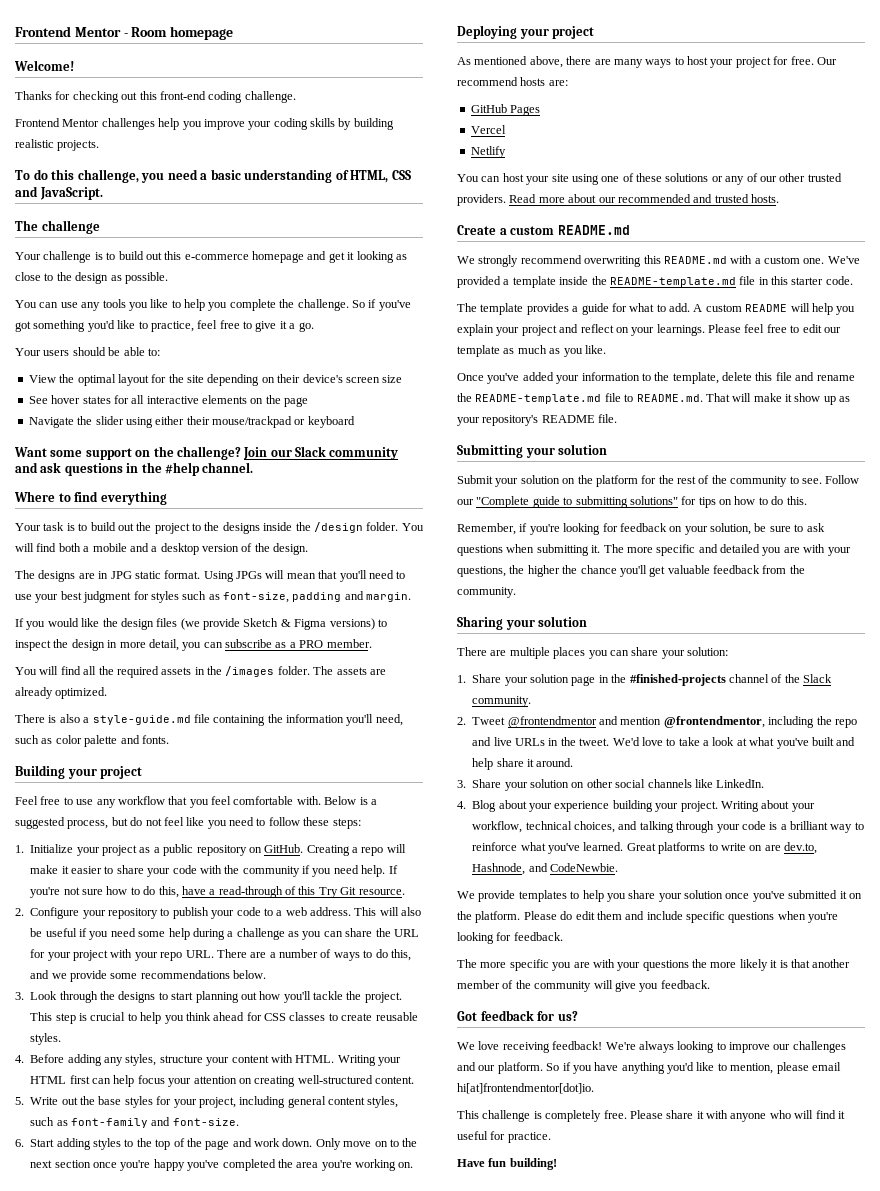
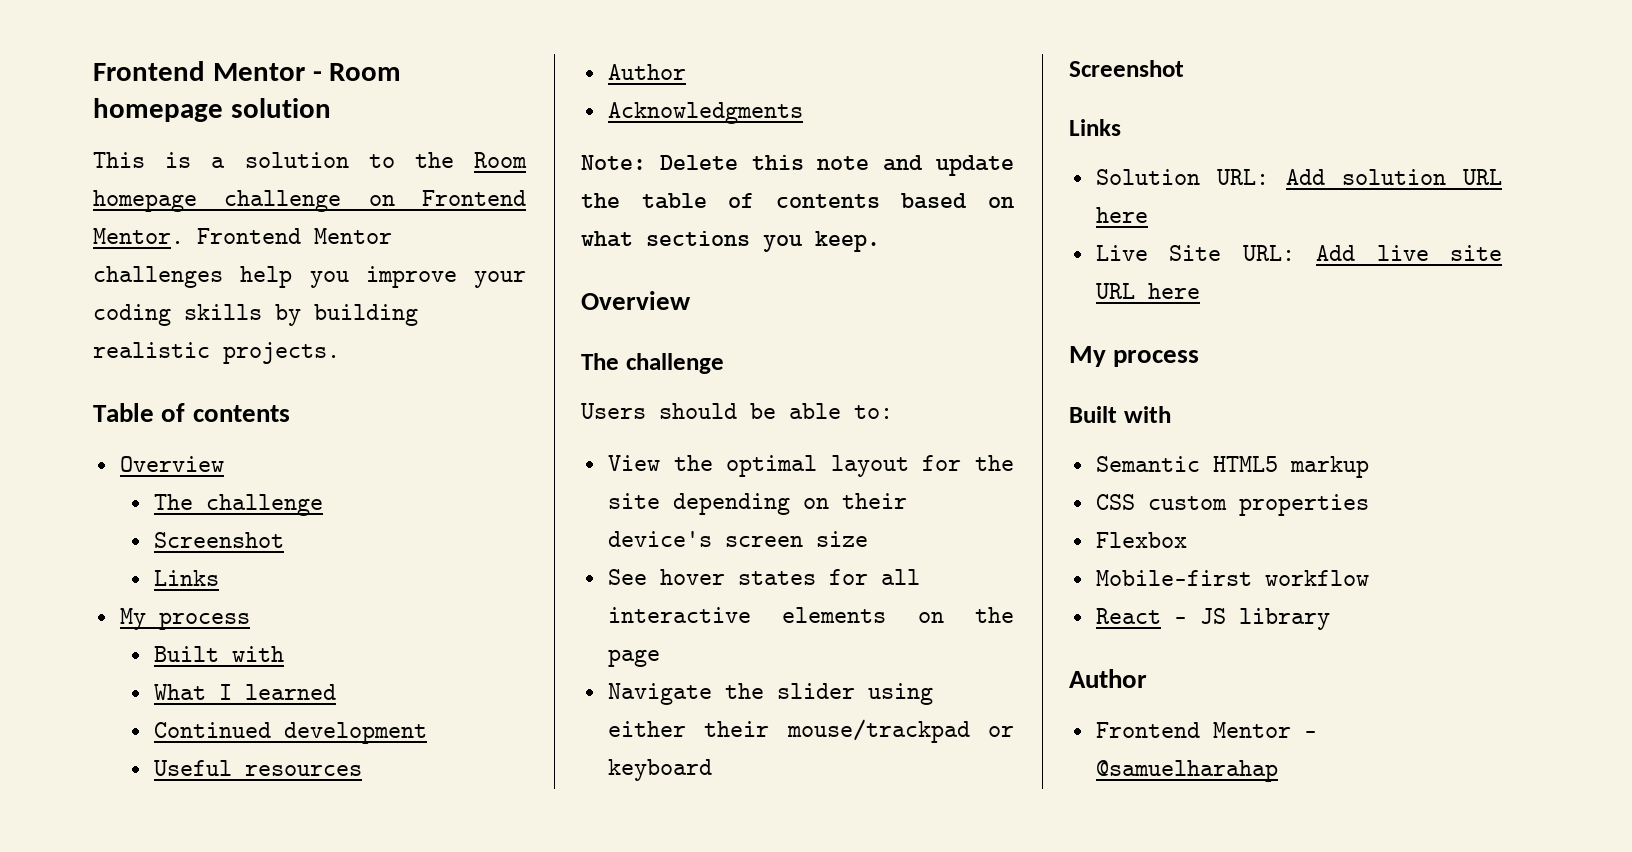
[14,60,74,71] [15,91,296,103] // Welcome! // Thanks for checking out this front-end coding challenge. // -> [230,98,331,118] [93,152,527,168] [93,190,526,212] [93,228,184,244] solution // This is a solution to the Room homepage challenge on Frontend Mentor.
[15,169,411,183] [15,186,103,200] [15,220,100,234] [15,251,407,263] [15,272,168,284] [15,299,411,311] [15,320,314,332] [15,348,70,356] To do this challenge, you need a basic understanding of HTML, CSS and JavaScript. // The challenge // Your challenge is to build out this e-commerce homepage and get it looking as close to the design as possible. // You can use any tools you like to help you complete the challenge. So if you've got something you'd like to practice, feel free to give it a go. // Your users -> [93,403,290,422] [119,456,224,472] [154,494,324,516] [154,532,285,548] [154,570,220,586] [119,608,250,630] [154,646,285,662] [154,684,337,700] [154,722,428,744] [154,760,363,776] [607,64,686,80] [607,102,803,124] [581,155,1014,176] [581,193,1014,209] [581,231,880,252] [581,291,691,310] [581,353,724,374] [581,403,646,419] Table of contents // Overview // The challenge // Screenshot // Links // My process // Built with // What I learned // Continued development // Useful resources // Author // Acknowledgments // Note: Delete this note and update the table of contents based on what sections you keep. // Overview // The challenge // Users
[14,446,399,460] [15,462,254,476] [14,491,167,505] [15,522,424,534] [15,543,309,555] [15,570,406,582] [15,591,412,603] [15,618,387,630] [15,639,372,651] [15,666,386,678] [15,687,108,699] [15,714,403,726] [15,735,169,747] [15,765,143,779] [15,796,377,808] [15,817,361,829] [15,844,406,856] [30,865,398,877] [30,886,405,898] [15,907,422,919] [30,928,419,940] [30,949,411,961] [30,970,267,982] [15,991,402,1003] [30,1012,418,1024] [30,1033,62,1045] [15,1054,401,1066] [30,1075,414,1087] [15,1096,399,1108] [30,1117,239,1128] [15,1138,418,1150] [30,1159,414,1171] [457,25,595,39] [457,56,837,68] [457,77,568,86] [470,104,541,116] [470,125,506,134] [470,146,506,158] [457,173,842,185] [457,194,779,206] [457,225,630,235] [457,255,860,267] [457,276,853,288] [457,303,856,315] [457,324,841,336] [457,345,606,357] [457,372,855,384] [457,393,851,405] [457,414,618,426] [457,444,608,458] [457,475,860,487] [457,496,807,508] [457,523,825,535] [457,544,851,556] [457,565,805,577] [457,587,516,598] [457,616,588,630] [457,647,728,659] [457,674,832,686] [472,696,532,707] [457,716,857,728] [472,737,856,749] [472,758,574,770] [457,779,765,791] [457,800,815,812] [472,821,864,833] [472,842,817,854] [472,863,618,875] [457,890,862,902] [457,911,839,923] [457,932,563,944] [457,959,851,971] [457,980,710,992] [457,1010,578,1021] [457,1041,846,1053] [457,1062,841,1074] [457,1083,594,1094] [457,1110,845,1122] [457,1131,551,1143] [457,1158,557,1170] Want some support on the challenge? Join our Slack community and ask questions in the #help channel. // Where to find everything // Your task is to build out the project to the designs inside the /design folder. You will find both a mobile and a desktop version of the design. // The designs are in JPG static format. Using JPGs will mean that you'll need to use your best judgment for styles such as font-size, padding and margin. // If you would like the design files (we provide Sketch & Figma versions) to inspect the design in more detail, you can subscribe as a PRO member. // You will find all the required assets in the /images folder. The assets are already optimized. // There is also a style-guide.md file containing the information you'll need, such as color palette and fonts. // Building your project // Feel free to use any workflow that you feel comfortable with. Below is a suggested process, but do not feel like you need to follow these steps: // 1. Initialize your project as a public repository on GitHub. Creating a repo will make it easier to share your code with the community if you need help. If you're not sure how to do this, have a read-through of this Try Git resource. // 2. Configure your repository to publish your code to a web address. This will also be useful if you need some help during a challenge as you can share the URL for your project with your repo URL. There are a number of ways to do this, and we provide some recommendations below. // 3. Look through the designs to start planning out how you'll tackle the project. This step is crucial to help you think ahead for CSS classes to create reusable styles. // 4. Before adding any styles, structure your content with HTML. Writing your HTML first can help focus your attention on creating well-structured content. // 5. Write out the base styles for your project, including general content styles, such as font-family and font-size. // 6. Start adding styles to the top of the page and work down. Only move on to the next section once you're happy you've completed the area you're working on. // Deploying your project // As mentioned above, there are many ways to host your project for free. Our recommend hosts are: // GitHub Pages // Vercel // Netlify // You can host your site using one of these solutions or any of our other trusted providers. Read more about our recommended and trusted hosts. // Create a custom README.md // We strongly recommend overwriting this README.md with a custom one. We've provided a template inside the README-template.md file in this starter code. // The template provides a guide for what to add. A custom README will help you explain your project and reflect on your learnings. Please feel free to edit our template as much as you like. // Once you've added your information to the template, delete this file and rename the README-template.md file to README.md. That will make it show up as your repository's README file. // Submitting your solution // Submit your solution on the platform for the rest of the community to see. Follow our "Complete guide to submitting solutions" for tips on how to do this. // Remember, if you're looking for feedback on your solution, be sure to ask questions when submitting it. The more specific and detailed you are with your questions, the higher the chance you'll get valuable feedback from the community. // Sharing your solution // There are multiple places you can share your solution: // 1. Share your solution page in the #finished-projects channel of the Slack community. // 2. Tweet @frontendmentor and mention @frontendmentor, including the repo and live URLs in the tweet. We'd love to take a look at what you've built and help share it around. // 3. Share your solution on other social channels like LinkedIn. // 4. Blog about your experience building your project. Writing about your workflow, technical choices, and talking through your code is a brilliant way to reinforce what you've learned. Great platforms to write on are dev.to, Hashnode, and CodeNewbie. // We provide templates to help you share your solution once you've submitted it on the platform. Please do edit them and include specific questions when you're looking for feedback. // The more specific you are with your questions the more likely it is that another member of the community will give you feedback. // Got feedback for us? // We love receiving feedback! We're always looking to improve our challenges and our platform. So if you have anything you'd like to mention, please email hi[at]frontendmentor[dot]io. // This challenge is completely free. Please share it with anyone who will find it useful for practice. // Have fun building! -> [1069,60,1184,77] [1069,119,1121,136] [1095,169,1502,185] [1095,207,1148,223] [1095,245,1502,261] [1095,283,1200,299] [1069,346,1200,367] [1069,406,1171,423] [1095,456,1369,478] [1095,494,1369,516] [1095,532,1187,548] [1095,570,1369,586] [1095,608,1330,630] [1069,669,1147,688] [1095,722,1317,738] [1095,760,1278,782] Screenshot // Links // Solution URL: Add solution URL here // Live Site URL: Add live site URL here // My process // Built with // Semantic HTML5 markup // CSS custom properties // Flexbox // Mobile-first workflow // React - JS library // Author // Frontend Mentor - @samuelharahap

